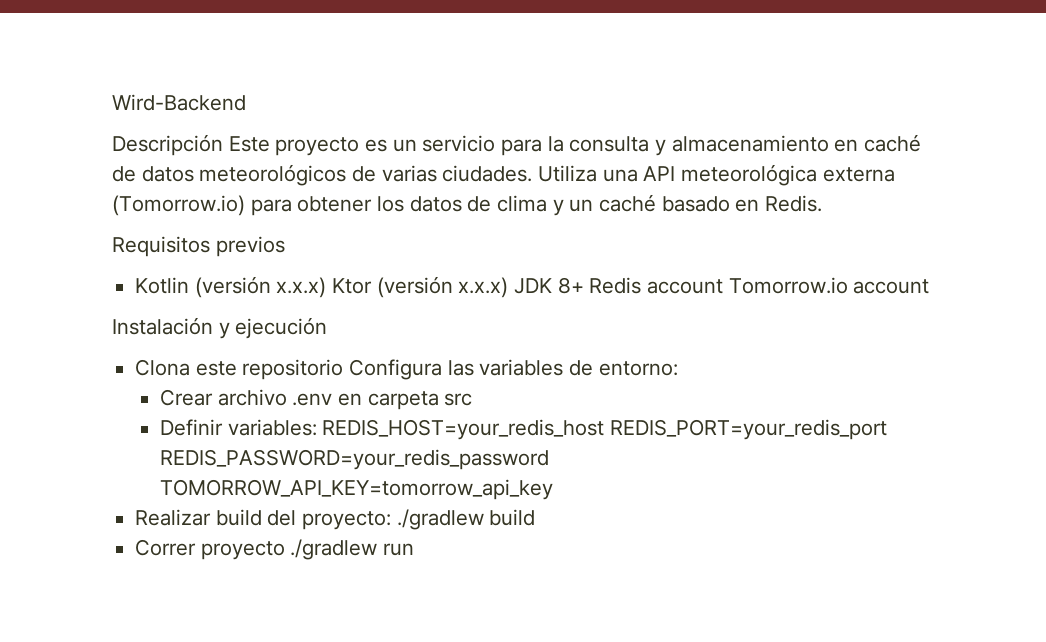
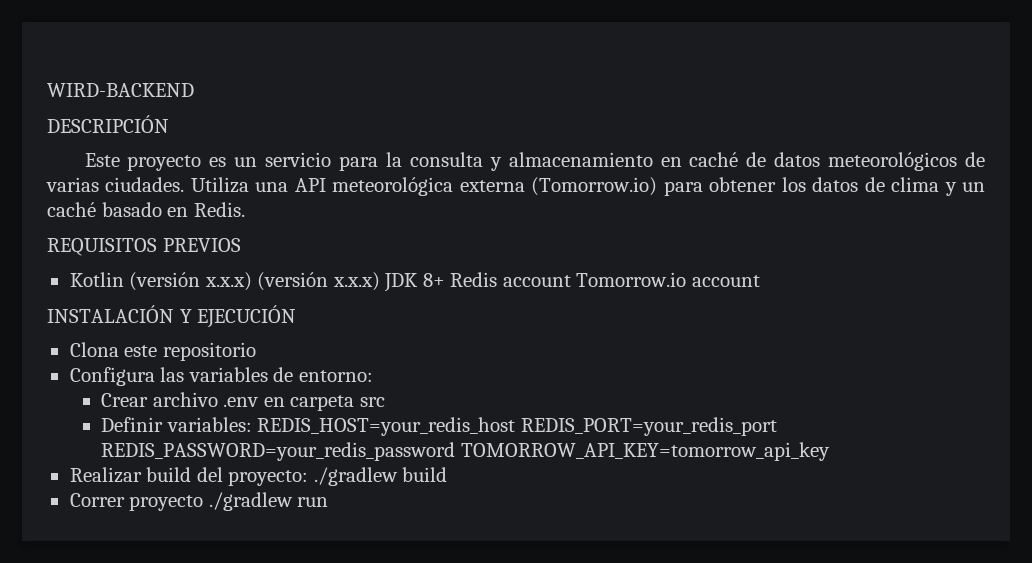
[112,94,246,111] [112,134,223,156] Wird-Backend // Descripción -> [47,83,194,97] [47,115,169,133] WIRD-BACKEND // DESCRIPCIÓN //
[112,236,285,257] Requisitos previos -> [47,238,241,256] REQUISITOS PREVIOS
[332,278,373,294] Ktor -> (252, 281) none
[112,317,328,339] Instalación y ejecución -> [47,305,297,328] INSTALACIÓN Y EJECUCIÓN
(344, 369) none -> (256, 351) //

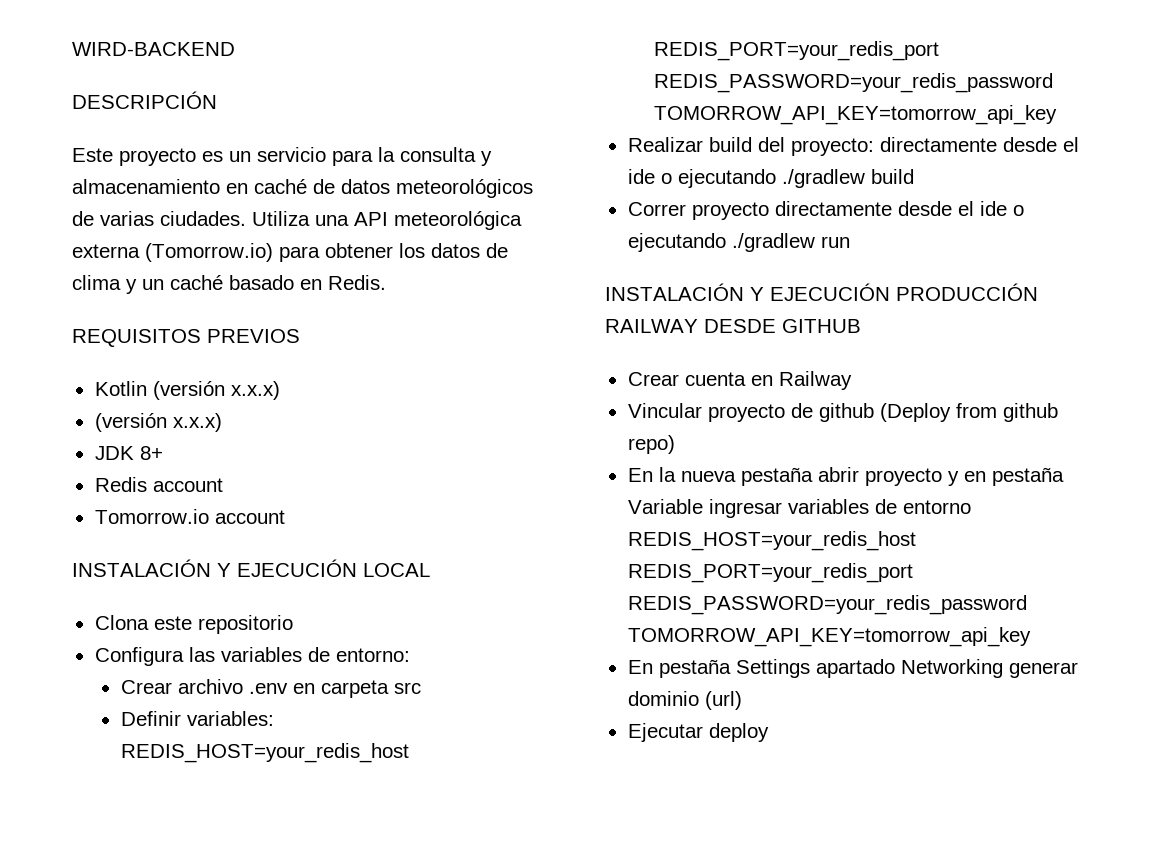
[257,272,380,291] (versión x.x.x) -> [94,413,222,432] // (versión x.x.x) //
(445, 280) none -> (163, 453) //
(571, 281) none -> (223, 485) //
(297, 316) none -> [363,563,430,577] LOCAL
[313,467,448,486] [69,492,329,511] ./gradlew build // Correr proyecto ./gradlew run -> [879,137,1079,152] [627,169,914,188] [627,201,1024,220] [627,233,850,252] [605,283,1038,301] [605,319,861,333] [627,371,852,390] [627,403,1058,422] [627,435,675,454] [627,467,1064,486] [627,499,971,518] [627,531,916,551] [627,563,913,583] [627,595,1027,615] [627,627,1031,647] [627,659,1078,678] [627,691,742,710] [627,723,769,742] directamente desde el ide o ejecutando ./gradlew build // Correr proyecto directamente desde el ide o ejecutando ./gradlew run // INSTALACIÓN Y EJECUCIÓN PRODUCCIÓN RAILWAY DESDE GITHUB // Crear cuenta en Railway // Vincular proyecto de github (Deploy from github repo) // En la nueva pestaña abrir proyecto y en pestaña Variable ingresar variables de entorno REDIS_HOST=your_redis_host REDIS_PORT=your_redis_port REDIS_PASSWORD=your_redis_password TOMORROW_API_KEY=tomorrow_api_key // En pestaña Settings apartado Networking generar dominio (url) // Ejecutar deploy

